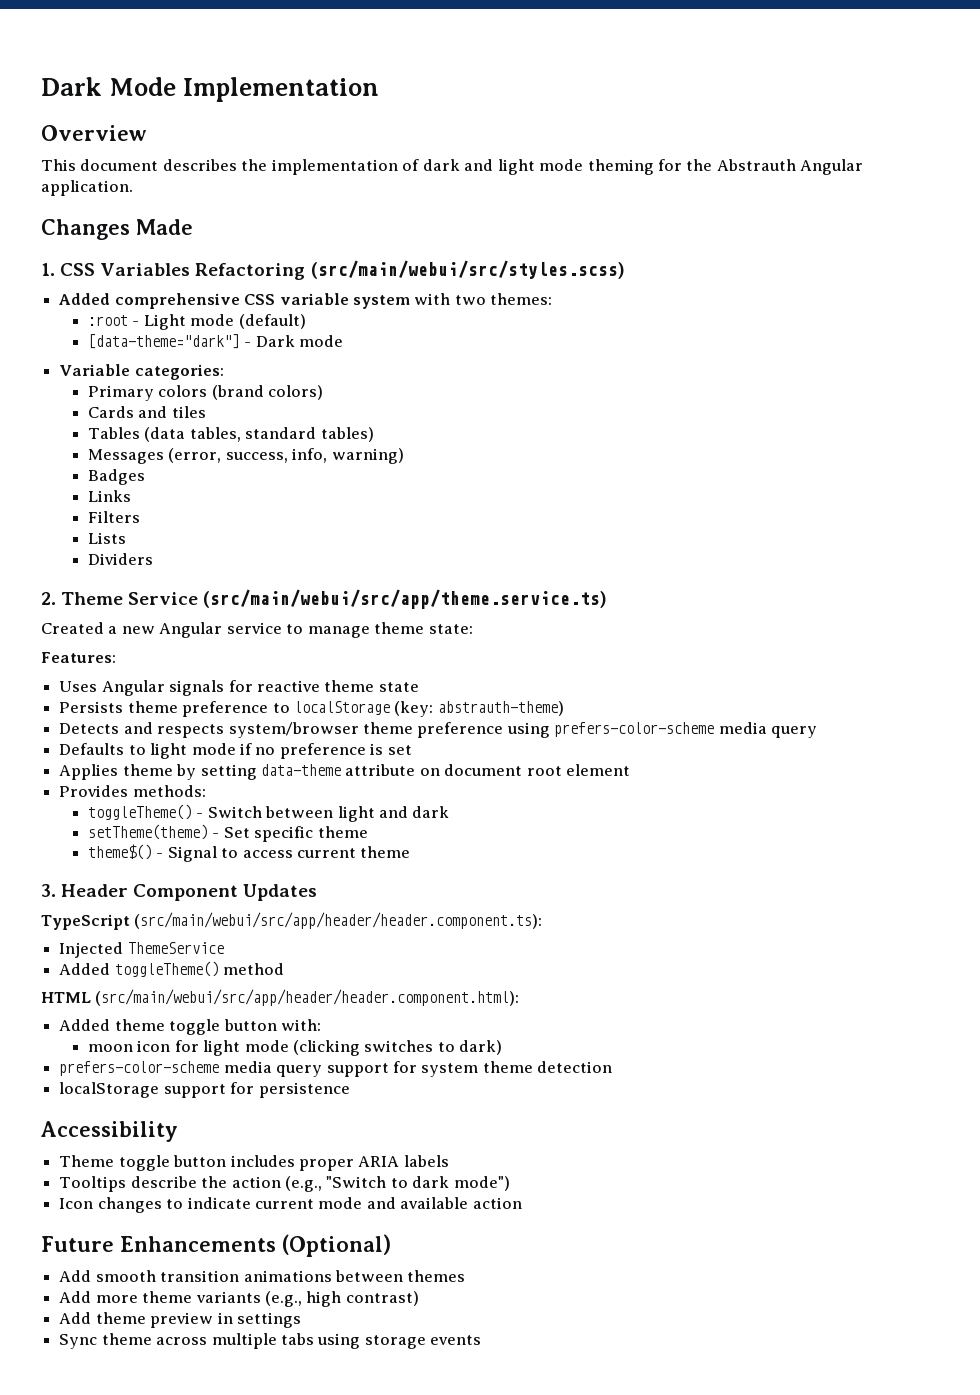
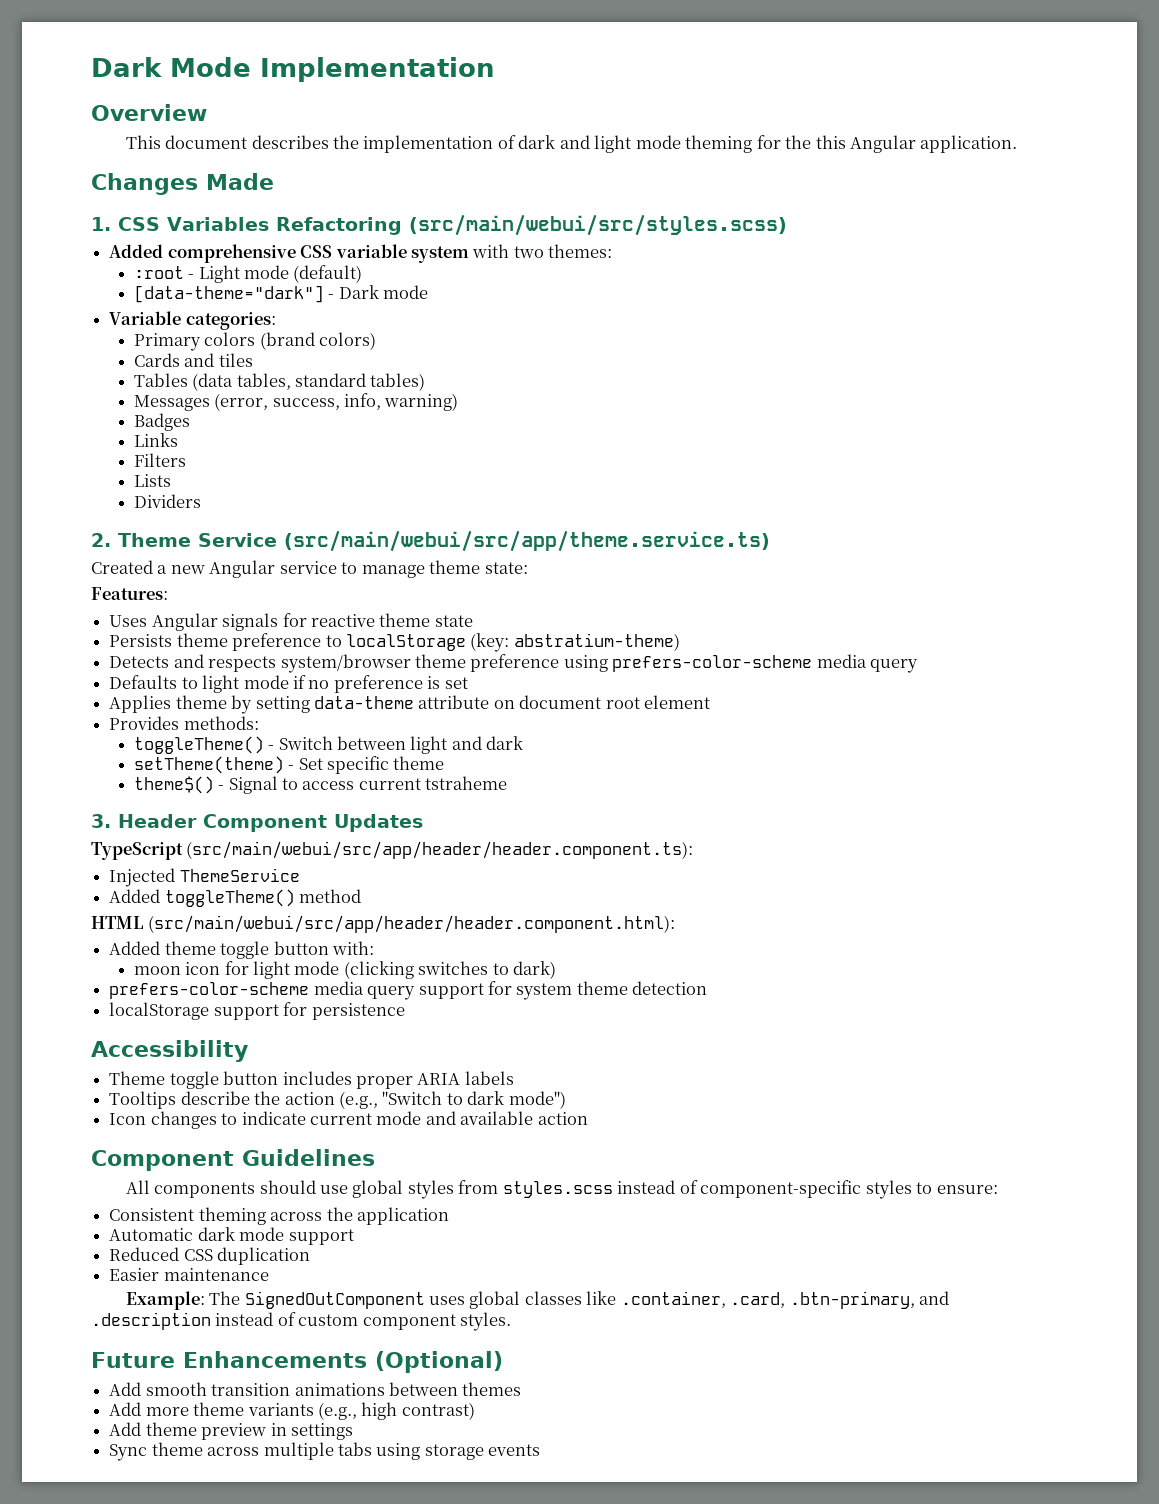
[716,159,796,171] Abstrauth -> [815,135,846,149] this
[437,701,564,716] abstrauth-theme) -> [513,633,680,651] abstratium-theme)
[360,846,411,858] theme -> [425,776,508,790] tstraheme
(522, 1203) none -> [91,1149,375,1171] [125,1180,998,1199] [109,1207,449,1225] [109,1227,354,1245] [109,1247,311,1265] [109,1268,269,1281] [125,1291,950,1310] [91,1312,512,1331] // Component Guidelines // All components should use global styles from styles.scss instead of component-specific styles to ensure: // Consistent theming across the application // Automatic dark mode support // Reduced CSS duplication // Easier maintenance // Example: The SignedOutComponent uses global classes like .container, .card, .btn-primary, and .description instead of custom component styles.

